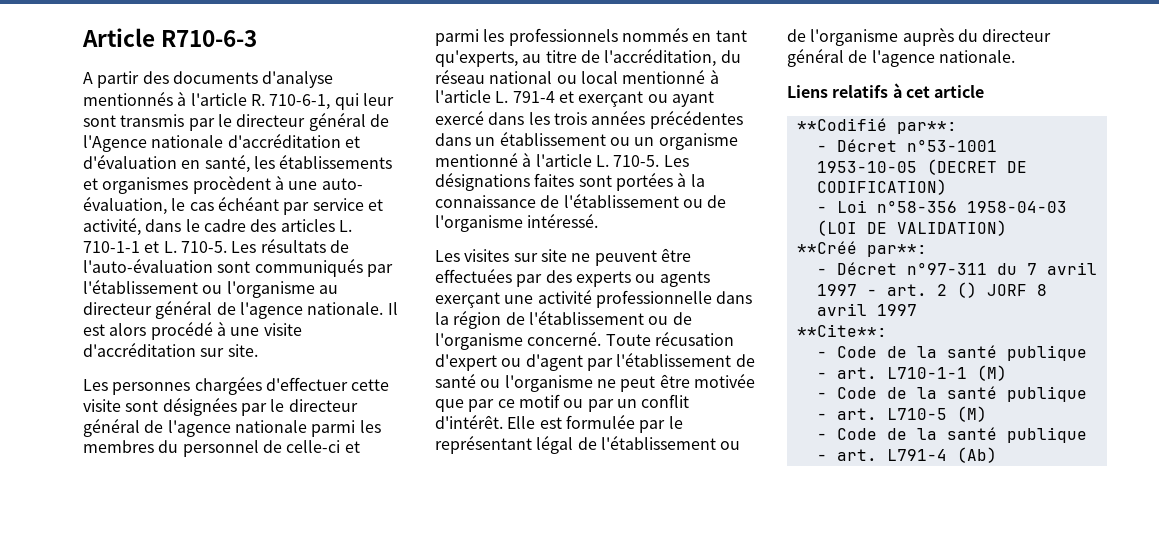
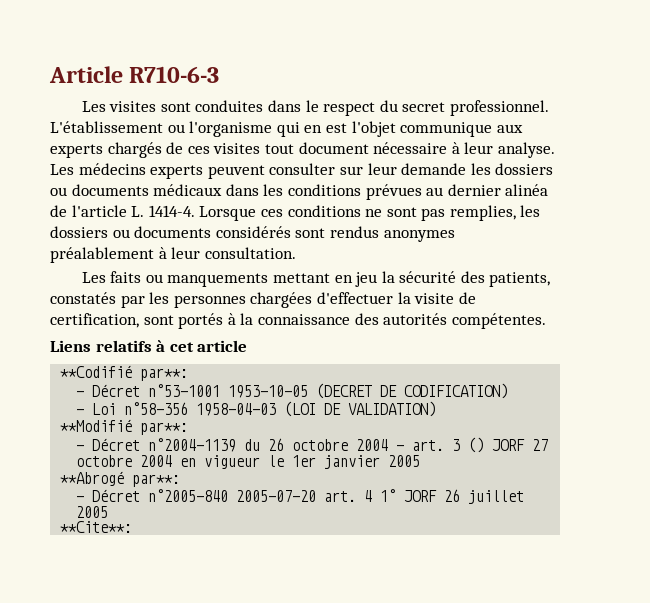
[83,71,334,88] [83,91,394,110] [83,112,389,131] [83,133,360,152] [83,154,393,173] [83,175,363,194] [83,196,383,215] [83,217,352,236] [83,238,349,253] [83,258,393,277] [83,279,338,298] [83,300,398,319] [83,321,302,340] [83,342,258,357] [83,376,390,395] [83,397,358,416] [83,418,381,437] [83,440,360,457] [435,27,747,46] [435,48,741,67] [435,69,719,84] [435,90,714,107] [435,110,743,129] [435,131,738,150] [435,152,689,167] [435,172,705,191] [435,193,727,208] [435,213,599,232] [435,248,691,266] [435,268,710,287] [435,289,753,308] [435,310,692,329] [435,331,734,350] [435,352,755,371] [435,373,755,392] [435,394,690,412] [435,414,683,433] [435,435,741,454] [787,27,1052,46] [787,48,1015,67] A partir des documents d'analyse mentionnés à l'article R. 710-6-1, qui leur sont transmis par le directeur général de l'Agence nationale d'accréditation et d'évaluation en santé, les établissements et organismes procèdent à une auto- évaluation, le cas échéant par service et activité, dans le cadre des articles L. 710-1-1 et L. 710-5. Les résultats de l'auto-évaluation sont communiqués par l'établissement ou l'organisme au directeur général de l'agence nationale. Il est alors procédé à une visite d'accréditation sur site. // Les personnes chargées d'effectuer cette visite sont désignées par le directeur général de l'agence nationale parmi les membres du personnel de celle-ci et parmi les professionnels nommés en tant qu'experts, au titre de l'accréditation, du réseau national ou local mentionné à l'article L. 791-4 et exerçant ou ayant exercé dans les trois années précédentes dans un établissement ou un organisme mentionné à l'article L. 710-5. Les désignations faites sont portées à la connaissance de l'établissement ou de l'organisme intéressé. // Les visites sur site ne peuvent être effectuées par des experts ou agents exerçant une activité professionnelle dans la région de l'établissement ou de l'organisme concerné. Toute récusation d'expert ou d'agent par l'établissement de santé ou l'organisme ne peut être motivée que par ce motif ou par un conflit d'intérêt. Elle est formulée par le représentant légal de l'établissement ou de l'organisme auprès du directeur général de l'agence nationale. -> [81,100,549,116] [50,121,523,137] [50,142,555,158] [50,163,554,179] [50,184,549,200] [50,205,541,221] [50,226,455,242] [50,247,296,263] [81,271,551,287] [50,292,476,308] [50,313,546,329] Les visites sont conduites dans le respect du secret professionnel. L'établissement ou l'organisme qui en est l'objet communique aux experts chargés de ces visites tout document nécessaire à leur analyse. Les médecins experts peuvent consulter sur leur demande les dossiers ou documents médicaux dans les conditions prévues au dernier alinéa de l'article L. 1414-4. Lorsque ces conditions ne sont pas remplies, les dossiers ou documents considérés sont rendus anonymes préalablement à leur consultation. // Les faits ou manquements mettant en jeu la sécurité des patients, constatés par les personnes chargées d'effectuer la visite de certification, sont portés à la connaissance des autorités compétentes.
[796,241,927,257] [816,262,1097,275] [816,284,947,296] **Créé par**: // - Décret n°97-311 du 7 avril 1997 - art. 2 -> [60,419,189,435] [76,438,461,452] **Modifié par**: // - Décret n°2004-1139 du 26 octobre 2004 - art. 3
[1036,284,1047,296] [816,303,917,316] [796,324,887,337] [816,345,1087,361] [816,365,1007,381] [816,386,1087,402] [816,406,987,422] [816,427,1087,443] [816,447,997,463] 8 avril 1997 // **Cite**: // - Code de la santé publique - art. L710-1-1 (M) // - Code de la santé publique - art. L710-5 (M) // - Code de la santé publique - art. L791-4 (Ab) -> [532,439,549,451] [76,455,421,469] [60,471,181,487] [76,489,525,504] [76,506,109,518] [60,521,133,533] 27 octobre 2004 en vigueur le 1er janvier 2005 // **Abrogé par**: // - Décret n°2005-840 2005-07-20 art. 4 1° JORF 26 juillet 2005 // **Cite**:

